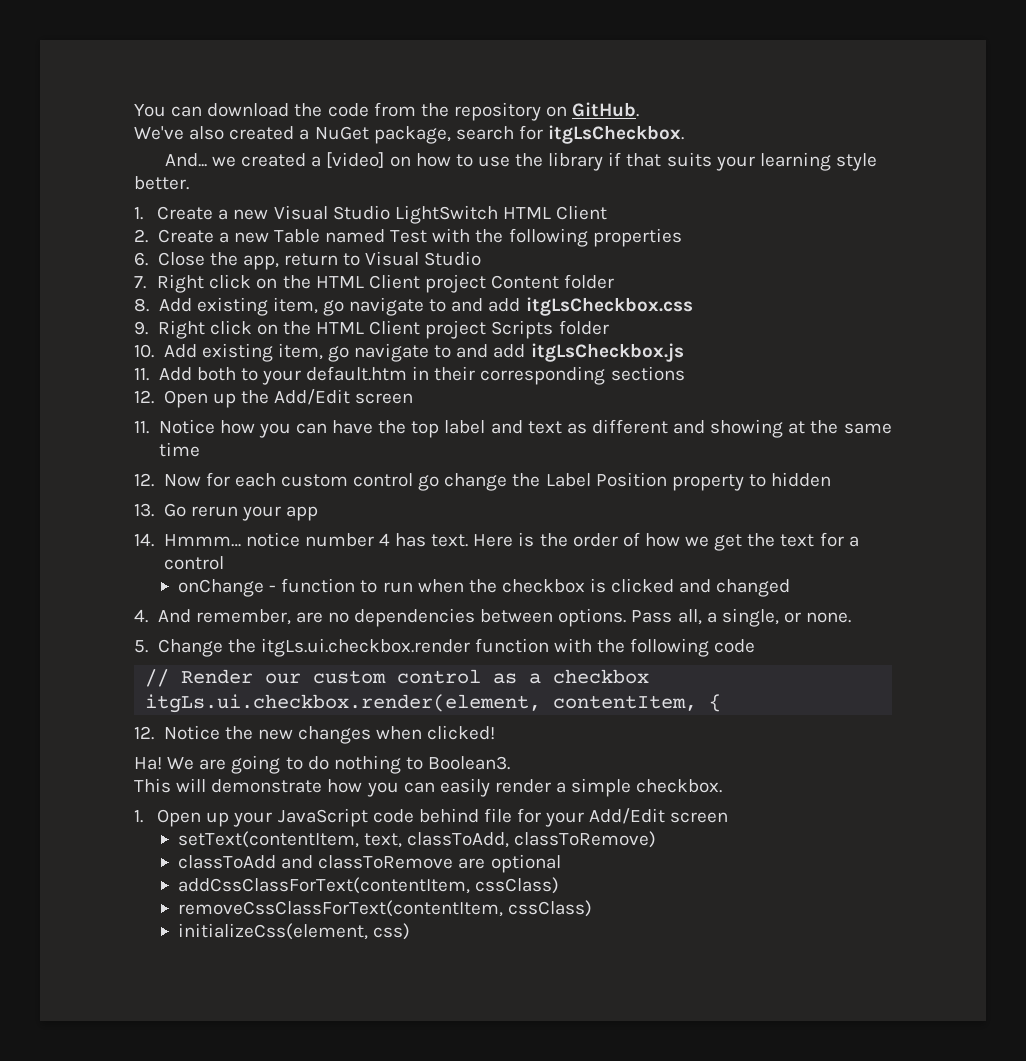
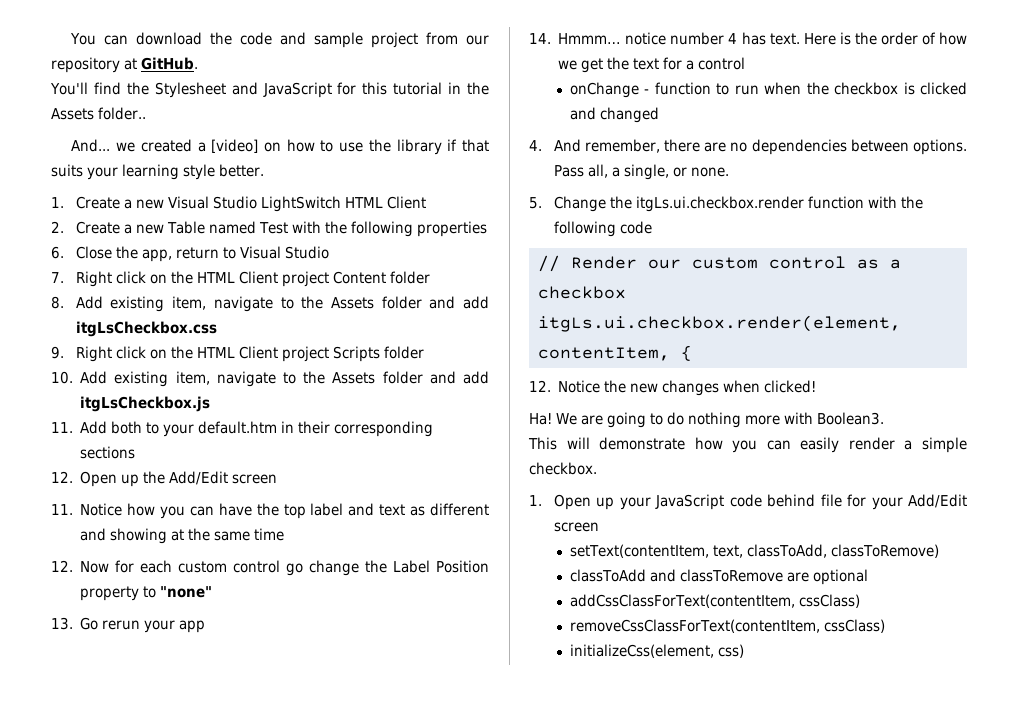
[373,102,640,121] [134,125,685,144] from the repository on GitHub. // We've also created a NuGet package, search for itgLsCheckbox. -> [280,32,490,48] [51,57,198,73] [50,82,490,98] [51,107,146,120] and sample project from our repository at GitHub. // You'll find the Stylesheet and JavaScript for this tutorial in the Assets folder..
[322,297,447,316] go navigate to -> [213,296,422,312] navigate to the Assets folder
[327,343,452,362] go navigate to -> [216,371,423,387] navigate to the Assets folder
[771,472,832,487] hidden -> [160,586,213,598] "none"
(291, 617) none -> [664,139,701,152] there
[405,757,423,770] to -> [745,412,813,425] more with

